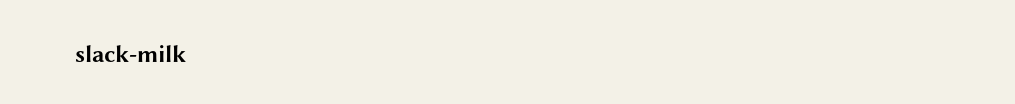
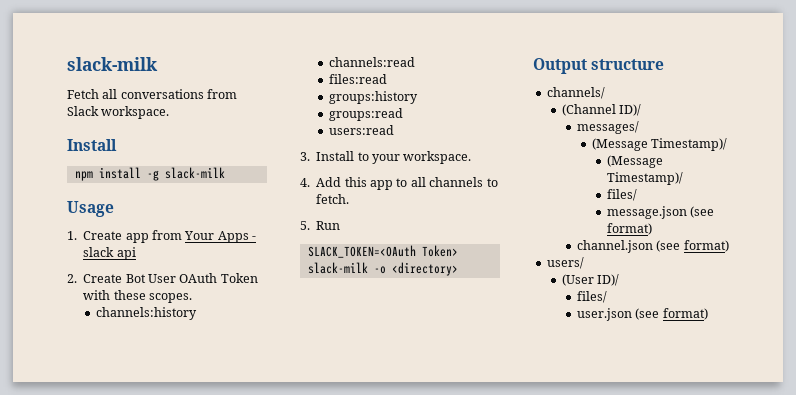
[75,45,186,62] slack-milk -> [67,57,158,71] [67,89,238,99] [67,106,170,119] [67,139,117,151] [74,167,225,181] [67,201,114,217] [67,230,257,243] [83,247,136,260] [67,273,258,283] [83,290,192,303] [95,307,197,320] [328,57,415,67] [328,74,387,84] [328,91,418,104] [328,108,403,121] [328,125,394,135] [300,151,472,164] [300,177,498,190] [316,194,350,204] [300,221,341,230] [307,245,458,258] [307,262,458,276] [533,58,665,74] [546,87,605,99] [561,104,642,116] [576,121,639,134] [591,138,728,151] [606,155,663,168] [606,172,683,185] [606,189,637,201] [606,206,715,219] [606,223,652,235] [576,240,729,253] [546,257,584,269] [561,274,620,286] [576,291,607,303] [576,308,708,321] slack-milk // Fetch all conversations from Slack workspace. // Install // npm install -g slack-milk // Usage // 1. Create app from Your Apps - slack api // 2. Create Bot User OAuth Token with these scopes. // channels:history // channels:read // files:read // groups:history // groups:read // users:read // 3. Install to your workspace. // 4. Add this app to all channels to fetch. // 5. Run // SLACK_TOKEN=<OAuth Token> slack-milk -o <directory> // Output structure // channels/ // (Channel ID)/ // messages/ // (Message Timestamp)/ // (Message Timestamp)/ // files/ // message.json (see format) // channel.json (see format) // users/ // (User ID)/ // files/ // user.json (see format)

